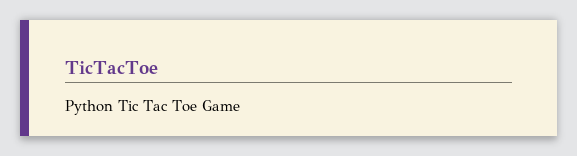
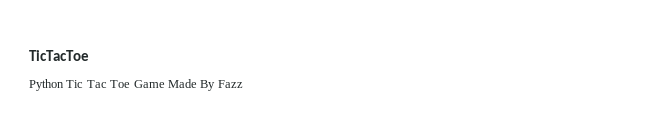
(240, 105) none -> [167,79,243,91] Made By Fazz

